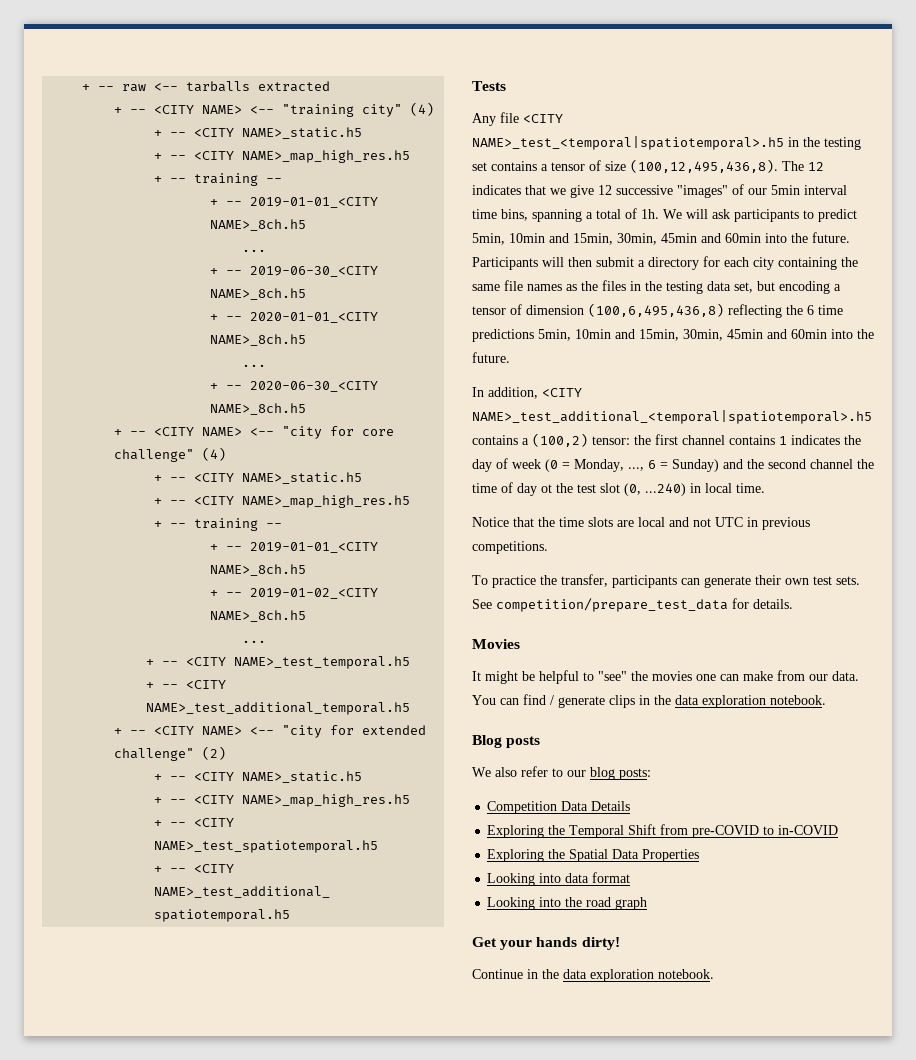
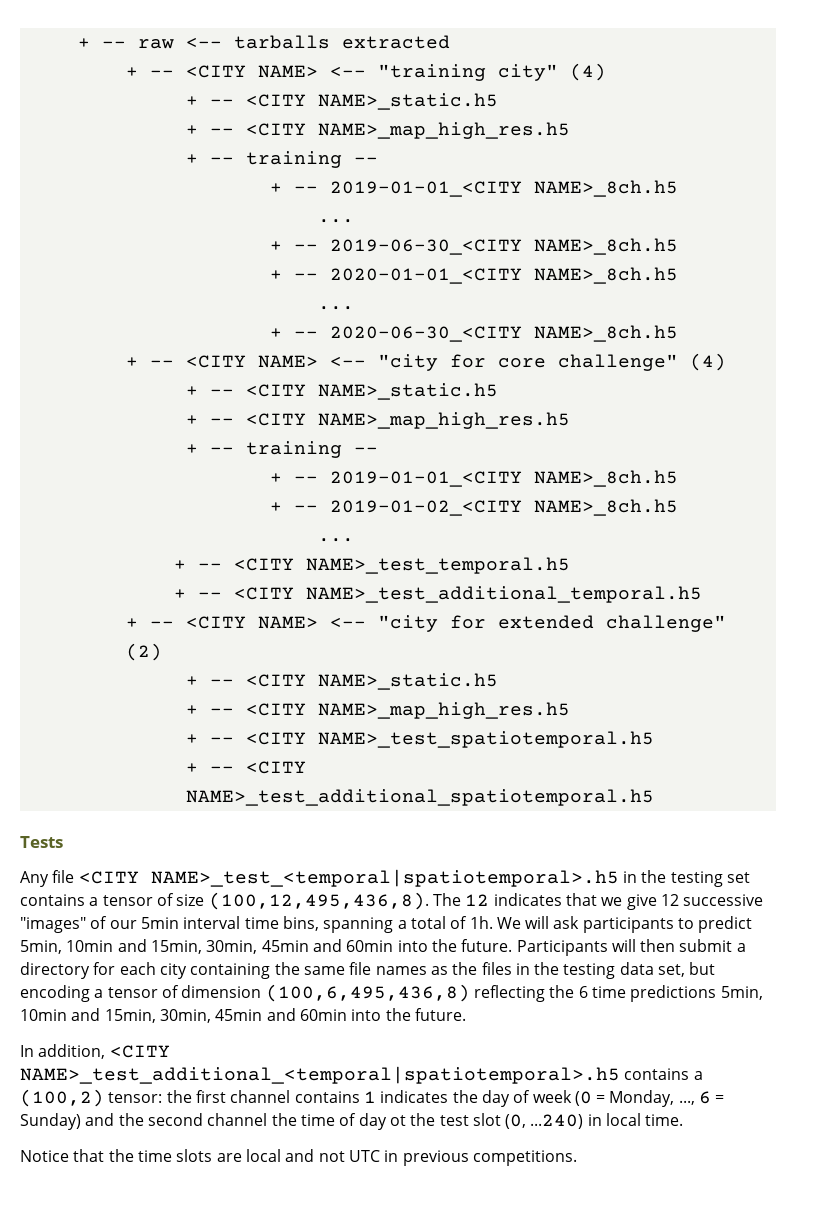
[472,574,860,588] [472,598,793,612] [472,639,520,649] [472,670,859,684] [472,694,826,708] [472,735,541,748] [472,766,651,780] [487,801,631,814] [487,824,839,838] [487,849,700,862] [487,872,631,886] [487,897,648,910] [472,937,620,950] [472,969,714,982] // To practice the transfer, participants can generate their own test sets. See competition/prepare_test_data for details. // Movies // It might be helpful to "see" the movies one can make from our data. You can find / generate clips in the data exploration notebook. // Blog posts // We also refer to our blog posts: // Competition Data Details // Exploring the Temporal Shift from pre-COVID to in-COVID // Exploring the Spatial Data Properties // Looking into data format // Looking into the road graph // Get your hands dirty! // Continue in the data exploration notebook. -> (577, 1158) none

